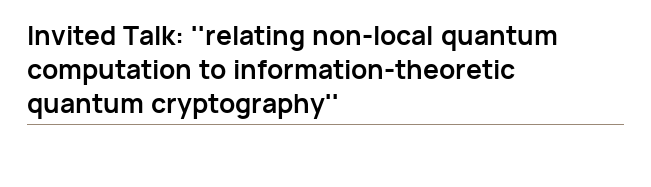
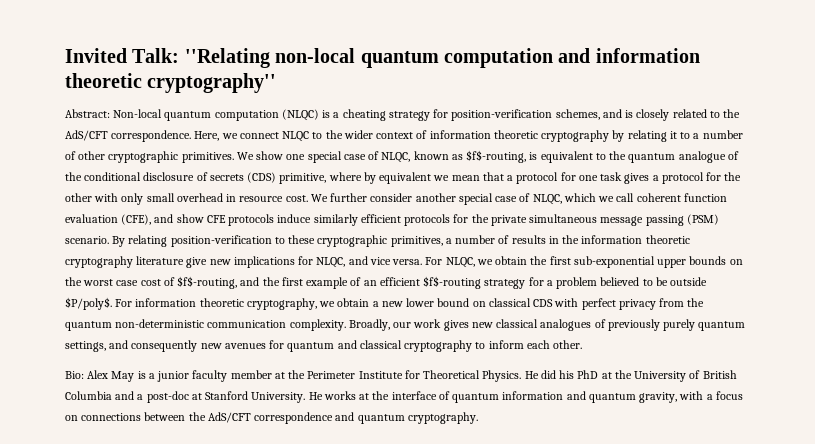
[191,26,306,51] ''relating -> [184,48,270,68] ''Relating
[199,60,516,79] [27,94,340,119] to information-theoretic quantum cryptography'' -> [558,48,700,63] [65,73,277,93] [65,109,741,121] [65,130,743,142] [65,150,739,163] [65,172,742,184] [65,193,727,205] [65,214,719,226] [65,235,690,247] [65,256,743,268] [65,276,708,289] [65,297,705,310] [65,319,746,331] [65,340,583,352] [65,370,737,382] [65,391,743,403] [65,412,478,424] and information theoretic cryptography'' // Abstract: Non-local quantum computation (NLQC) is a cheating strategy for position-verification schemes, and is closely related to the AdS/CFT correspondence. Here, we connect NLQC to the wider context of information theoretic cryptography by relating it to a number of other cryptographic primitives. We show one special case of NLQC, known as $f$-routing, is equivalent to the quantum analogue of the conditional disclosure of secrets (CDS) primitive, where by equivalent we mean that a protocol for one task gives a protocol for the other with only small overhead in resource cost. We further consider another special case of NLQC, which we call coherent function evaluation (CFE), and show CFE protocols induce similarly efficient protocols for the private simultaneous message passing (PSM) scenario. By relating position-verification to these cryptographic primitives, a number of results in the information theoretic cryptography literature give new implications for NLQC, and vice versa. For NLQC, we obtain the first sub-exponential upper bounds on the worst case cost of $f$-routing, and the first example of an efficient $f$-routing strategy for a problem believed to be outside $P/poly$. For information theoretic cryptography, we obtain a new lower bound on classical CDS with perfect privacy from the quantum non-deterministic communication complexity. Broadly, our work gives new classical analogues of previously purely quantum settings, and consequently new avenues for quantum and classical cryptography to inform each other. // Bio: Alex May is a junior faculty member at the Perimeter Institute for Theoretical Physics. He did his PhD at the University of British Columbia and a post-doc at Stanford University. He works at the interface of quantum information and quantum gravity, with a focus on connections between the AdS/CFT correspondence and quantum cryptography.

